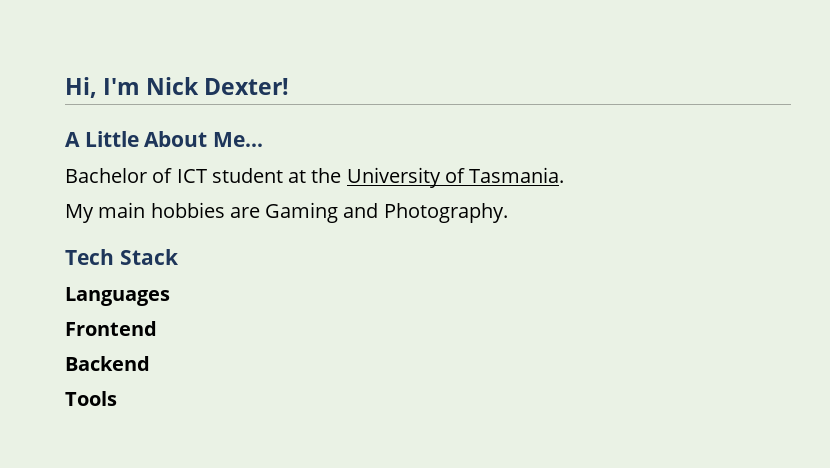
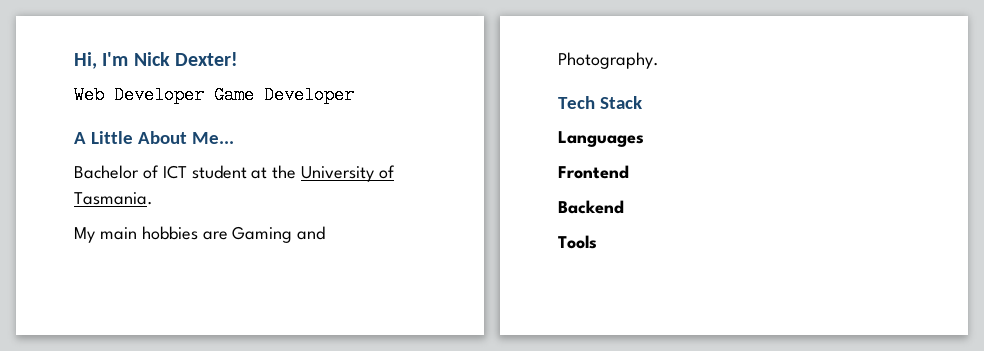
(290, 86) none -> [74,86,354,104] // Web Developer Game Developer

